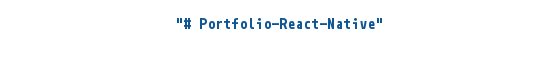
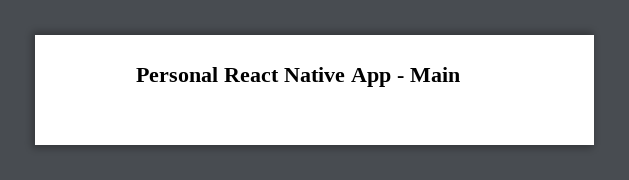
[174,18,383,29] "# Portfolio-React-Native" -> [136,67,460,87] Personal React Native App - Main

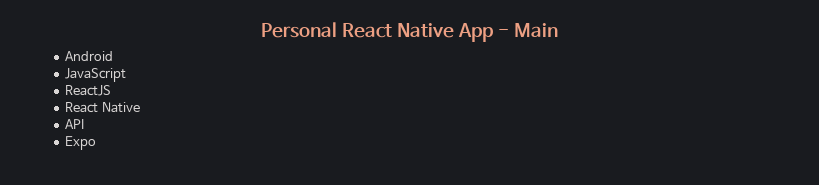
(460, 74) none -> [65,51,114,61] [65,68,127,82] [65,85,112,96] [65,102,140,113] [65,119,85,129] [65,136,97,150] // Android // JavaScript // ReactJS // React Native // API // Expo

